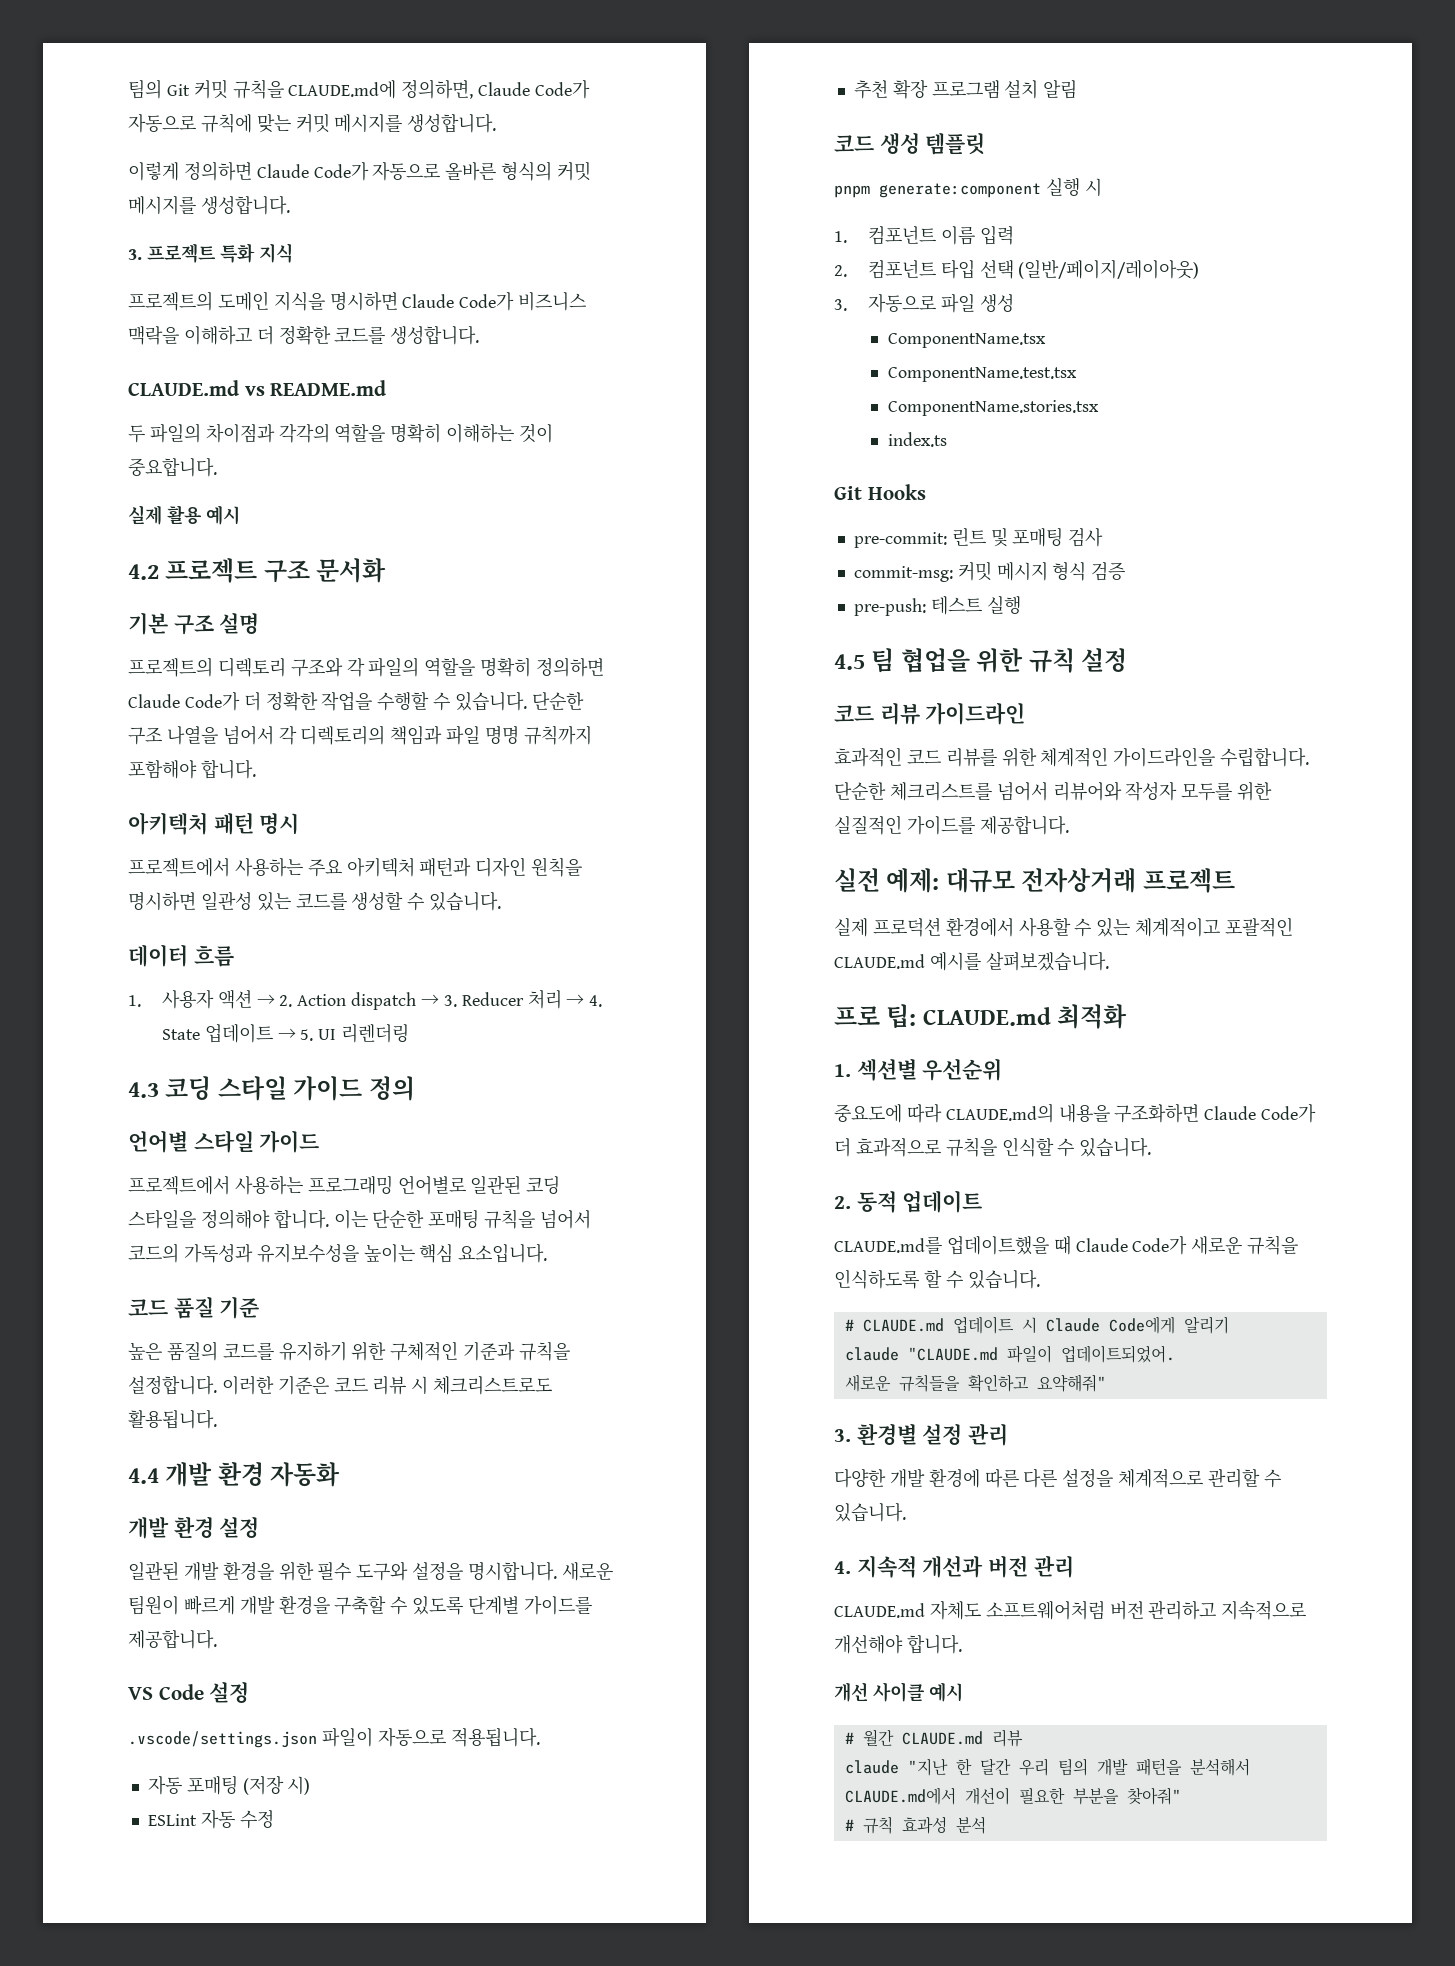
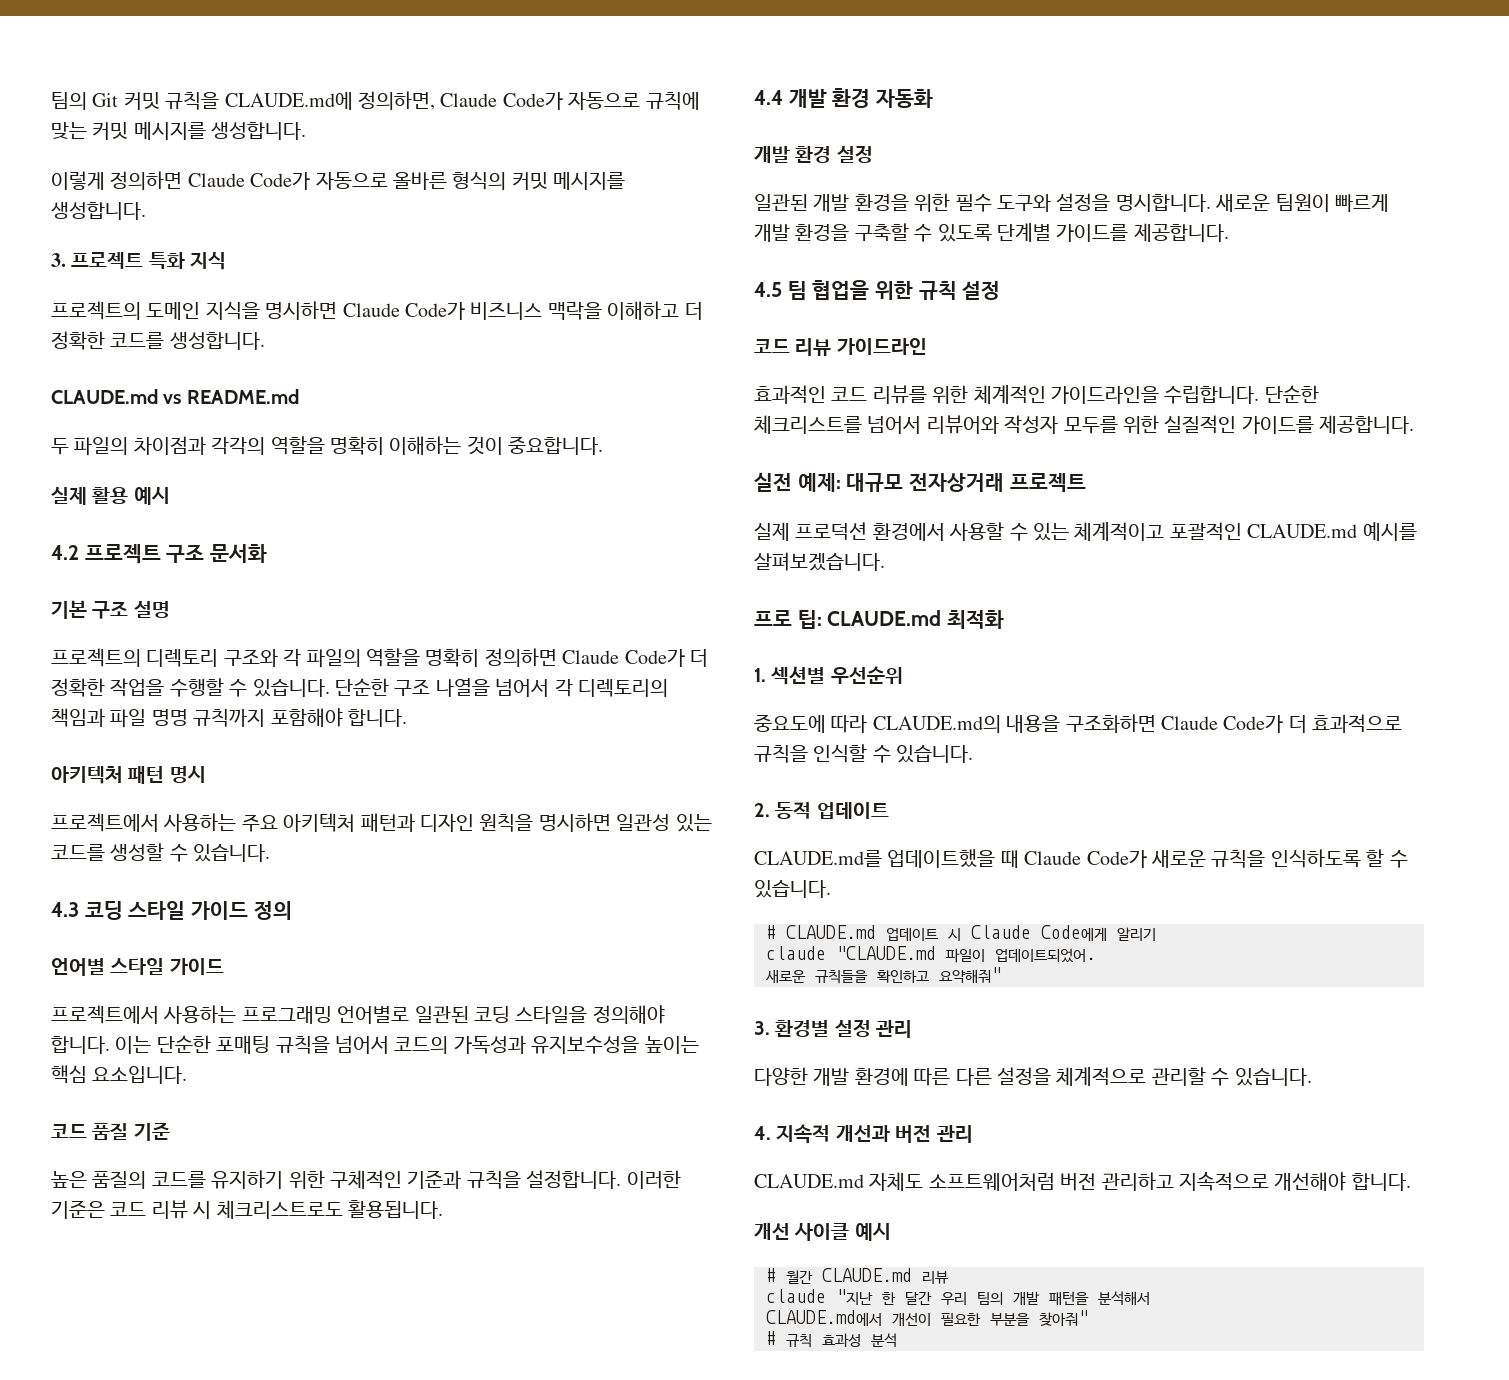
[128,944,234,967] [128,989,603,1010] [161,1024,410,1043] // 데이터 흐름 // 1. 사용자 액션 → 2. Action dispatch → 3. Reducer 처리 → 4. State 업데이트 → 5. UI 리렌더링 -> (271, 853) none
[128,1682,250,1703] [128,1727,540,1748] [147,1775,311,1795] [147,1809,274,1829] [853,80,1078,99] [834,132,986,155] [834,178,1102,198] [834,226,1014,245] [834,259,1200,279] [834,293,1014,313] [887,333,1046,348] [887,367,1077,382] [887,400,1099,416] [887,432,947,447] [834,484,926,500] [853,527,1104,548] [853,561,1126,582] [853,596,1021,616] // VS Code 설정 // .vscode/settings.json 파일이 자동으로 적용됩니다. // 자동 포매팅 (저장 시) // ESLint 자동 수정 // 추천 확장 프로그램 설치 알림 // 코드 생성 템플릿 // pnpm generate:component 실행 시 // 1. 컴포넌트 이름 입력 // 2. 컴포넌트 타입 선택 (일반/페이지/레이아웃) // 3. 자동으로 파일 생성 // ComponentName.tsx // ComponentName.test.tsx // ComponentName.stories.tsx // index.ts // Git Hooks // pre-commit: 린트 및 포매팅 검사 // commit-msg: 커밋 메시지 형식 검증 // pre-push: 테스트 실행 -> (1229, 232) none

